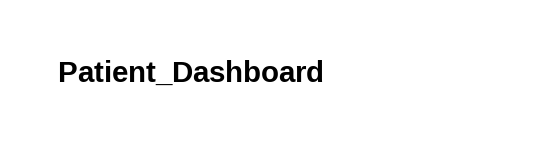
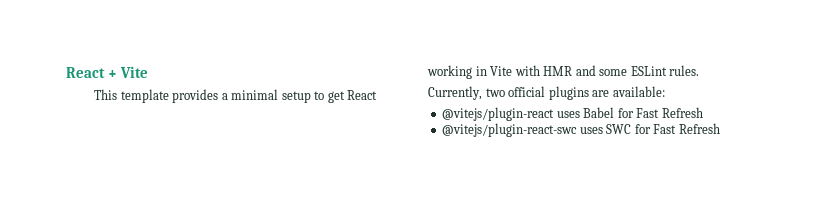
[58,60,324,86] Patient_Dashboard -> [66,66,149,78] [93,89,378,103] [427,65,700,79] [428,86,665,100] [442,107,703,121] [442,123,720,137] React + Vite // This template provides a minimal setup to get React working in Vite with HMR and some ESLint rules. // Currently, two official plugins are available: // @vitejs/plugin-react uses Babel for Fast Refresh // @vitejs/plugin-react-swc uses SWC for Fast Refresh

